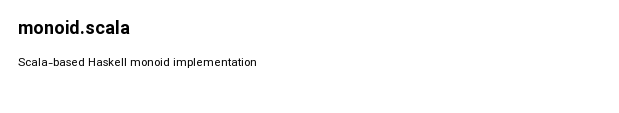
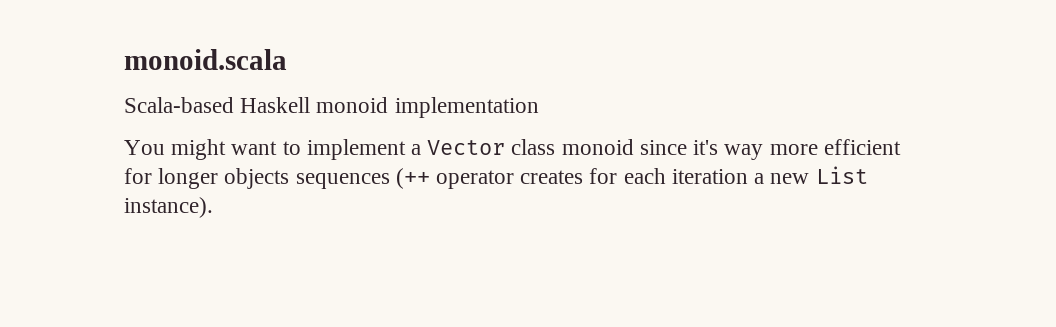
(258, 63) none -> [124,139,901,160] [124,166,868,189] [124,197,213,218] // You might want to implement a Vector class monoid since it's way more efficient for longer objects sequences (++ operator creates for each iteration a new List instance).

